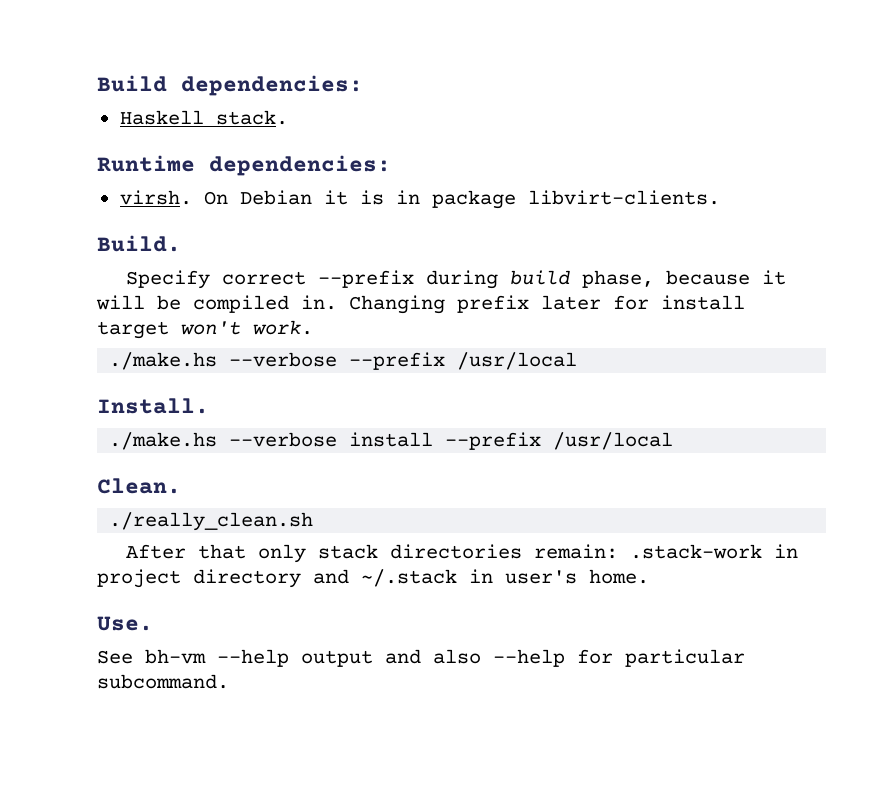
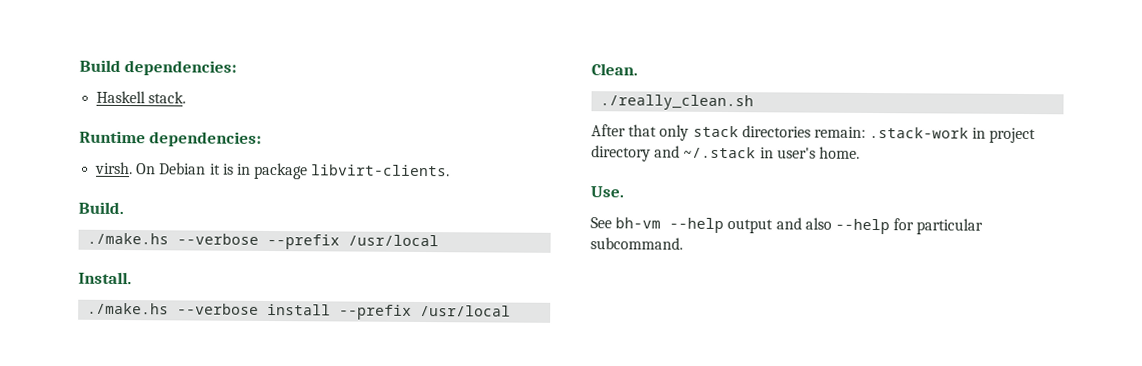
[126,270,787,289] [96,295,745,314] [97,320,313,339] // Specify correct --prefix during build phase, because it will be compiled in. Changing prefix later for install target won't work. -> (124, 208) none

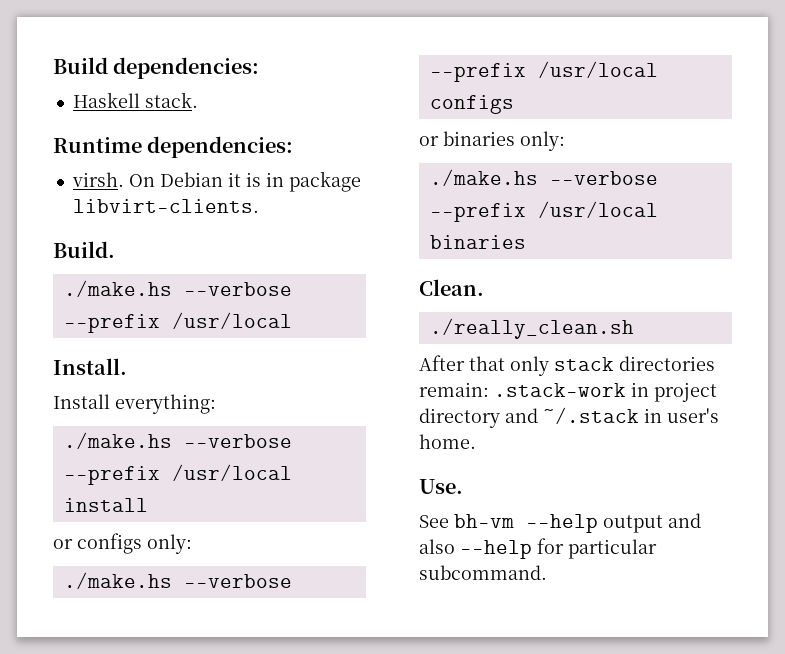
[87,302,512,320] // ./make.hs --verbose install --prefix /usr/local -> [53,394,216,414] [63,432,292,449] [63,464,292,485] [63,498,148,512] [53,533,192,554] [63,572,292,589] [429,61,658,82] [429,95,514,114] [419,131,565,151] [429,169,658,186] [429,201,658,222] [429,235,526,249] // Install everything: // ./make.hs --verbose --prefix /usr/local install // or configs only: // ./make.hs --verbose --prefix /usr/local configs // or binaries only: // ./make.hs --verbose --prefix /usr/local binaries

